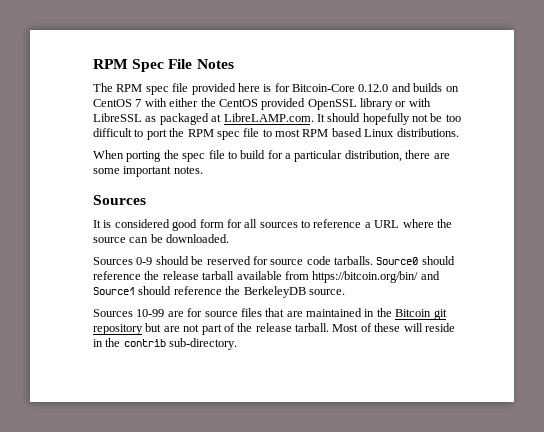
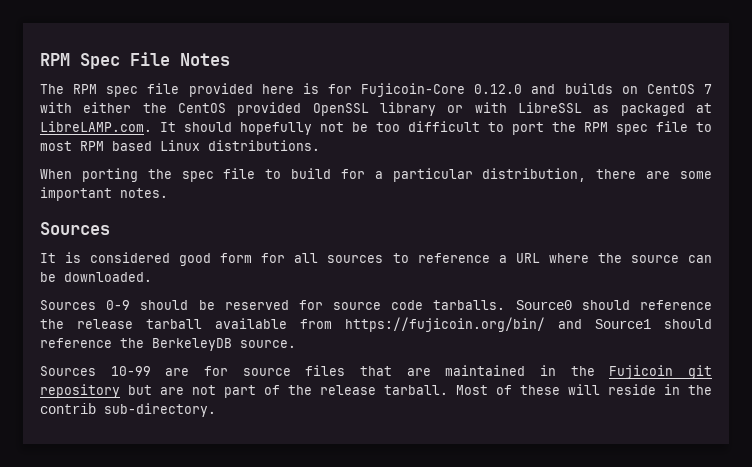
[292,84,355,92] Bitcoin-Core -> [361,83,466,97] Fujicoin-Core
[312,271,419,283] https://bitcoin.org/bin/ -> [345,317,545,332] https://fujicoin.org/bin/
[395,309,432,317] Bitcoin -> [609,365,674,379] Fujicoin

